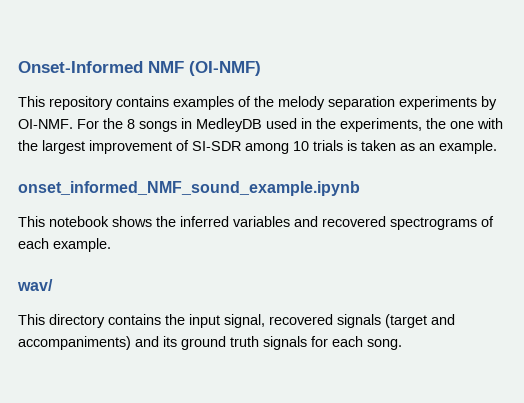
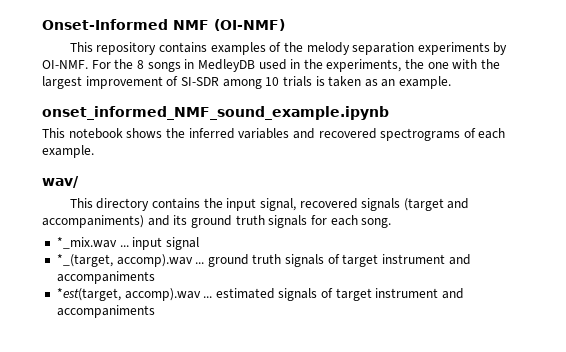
(402, 344) none -> [56,237,199,250] [56,254,471,267] [56,271,155,284] [56,288,465,301] [56,305,155,318] // *_mix.wav ... input signal // *_(target, accomp).wav ... ground truth signals of target instrument and accompaniments // *est(target, accomp).wav ... estimated signals of target instrument and accompaniments

